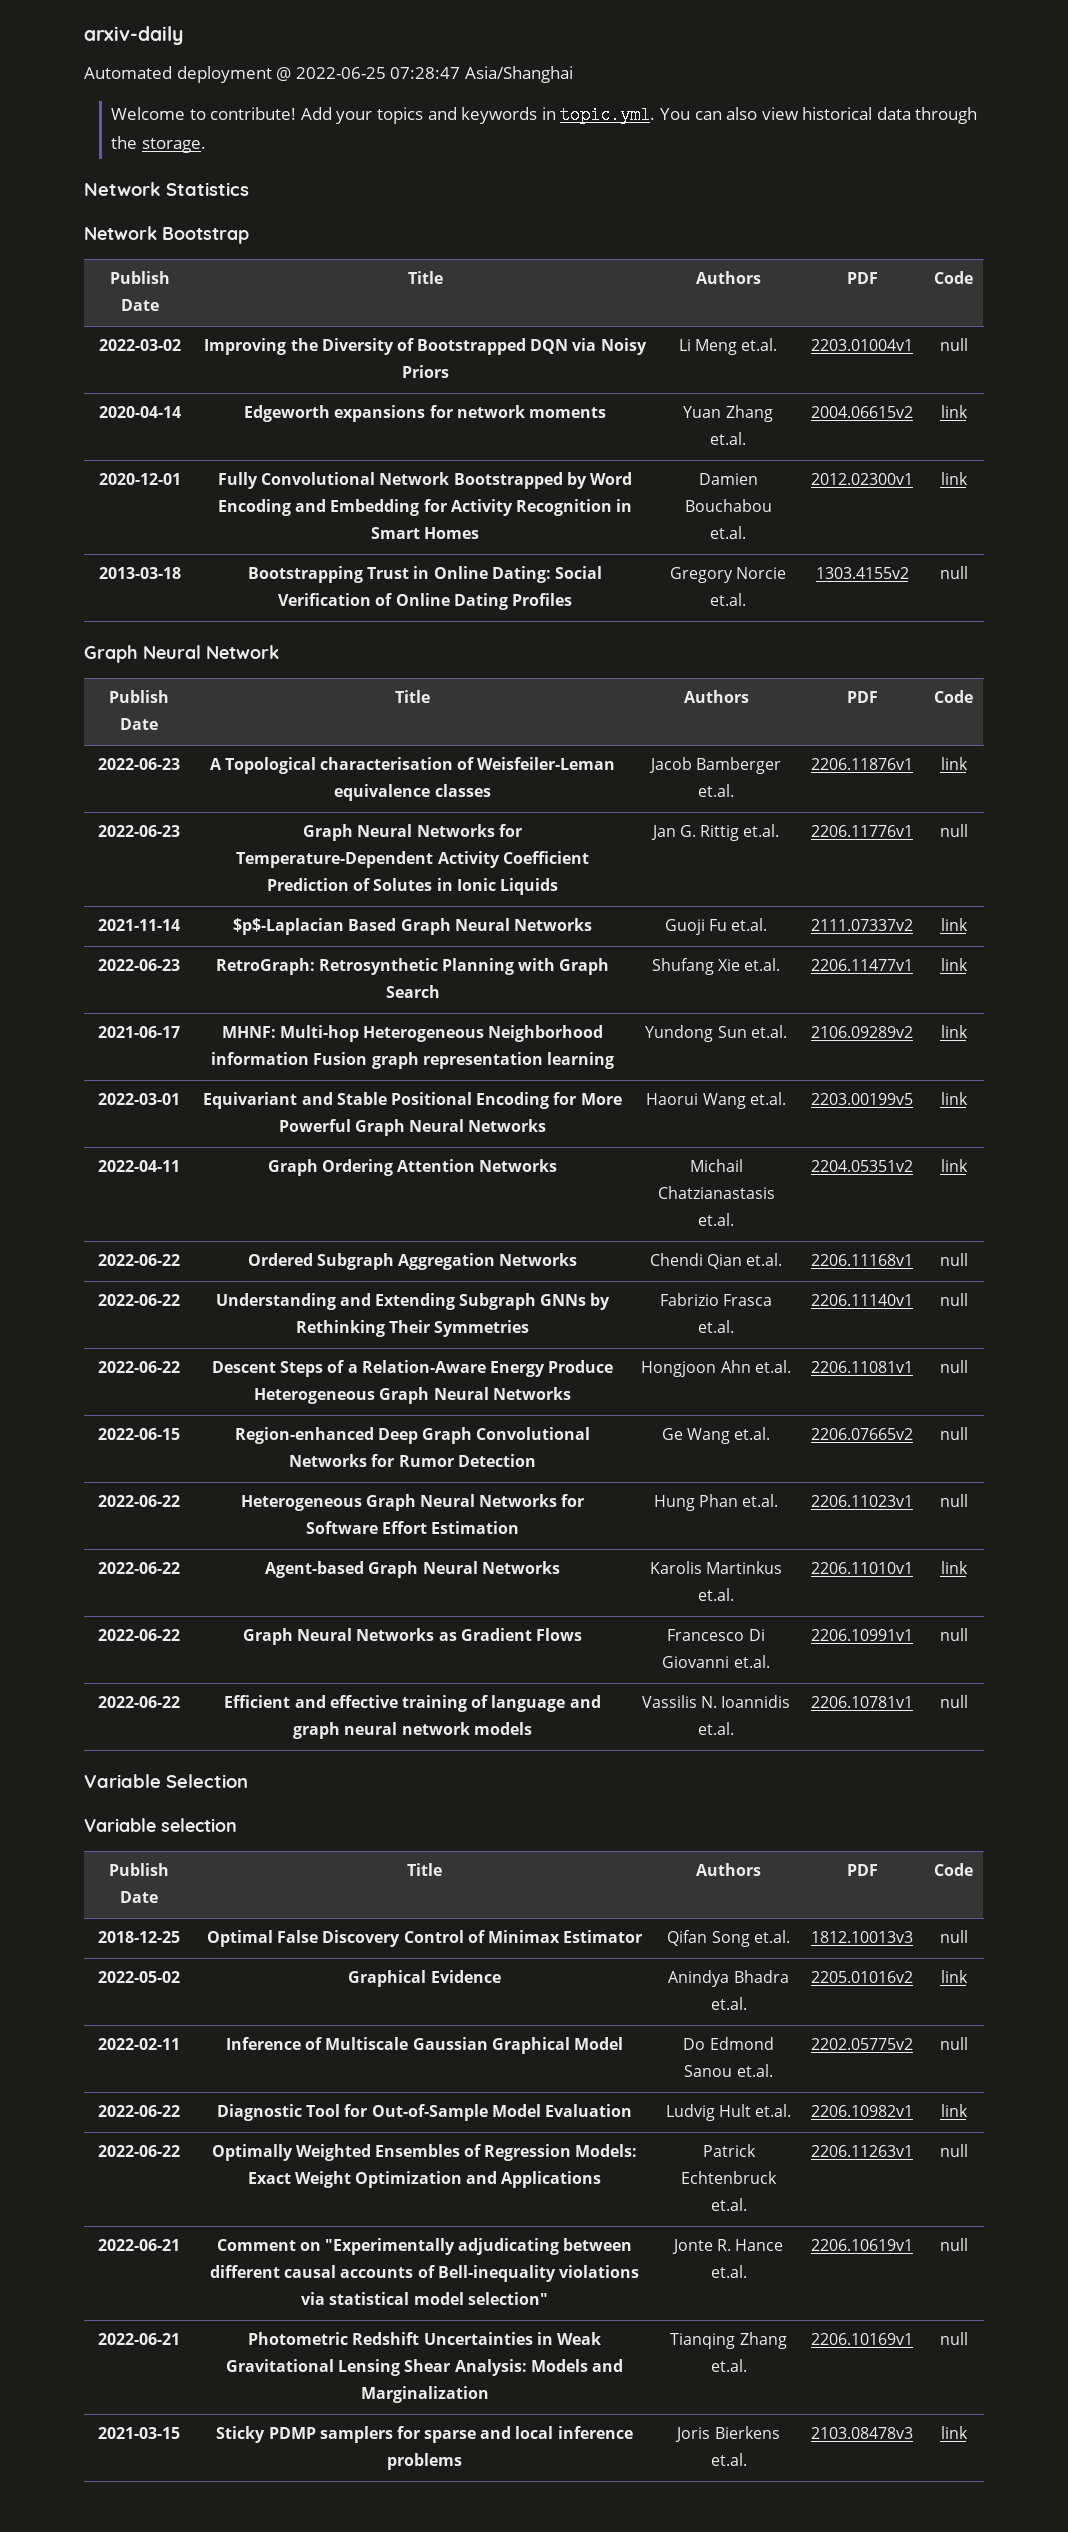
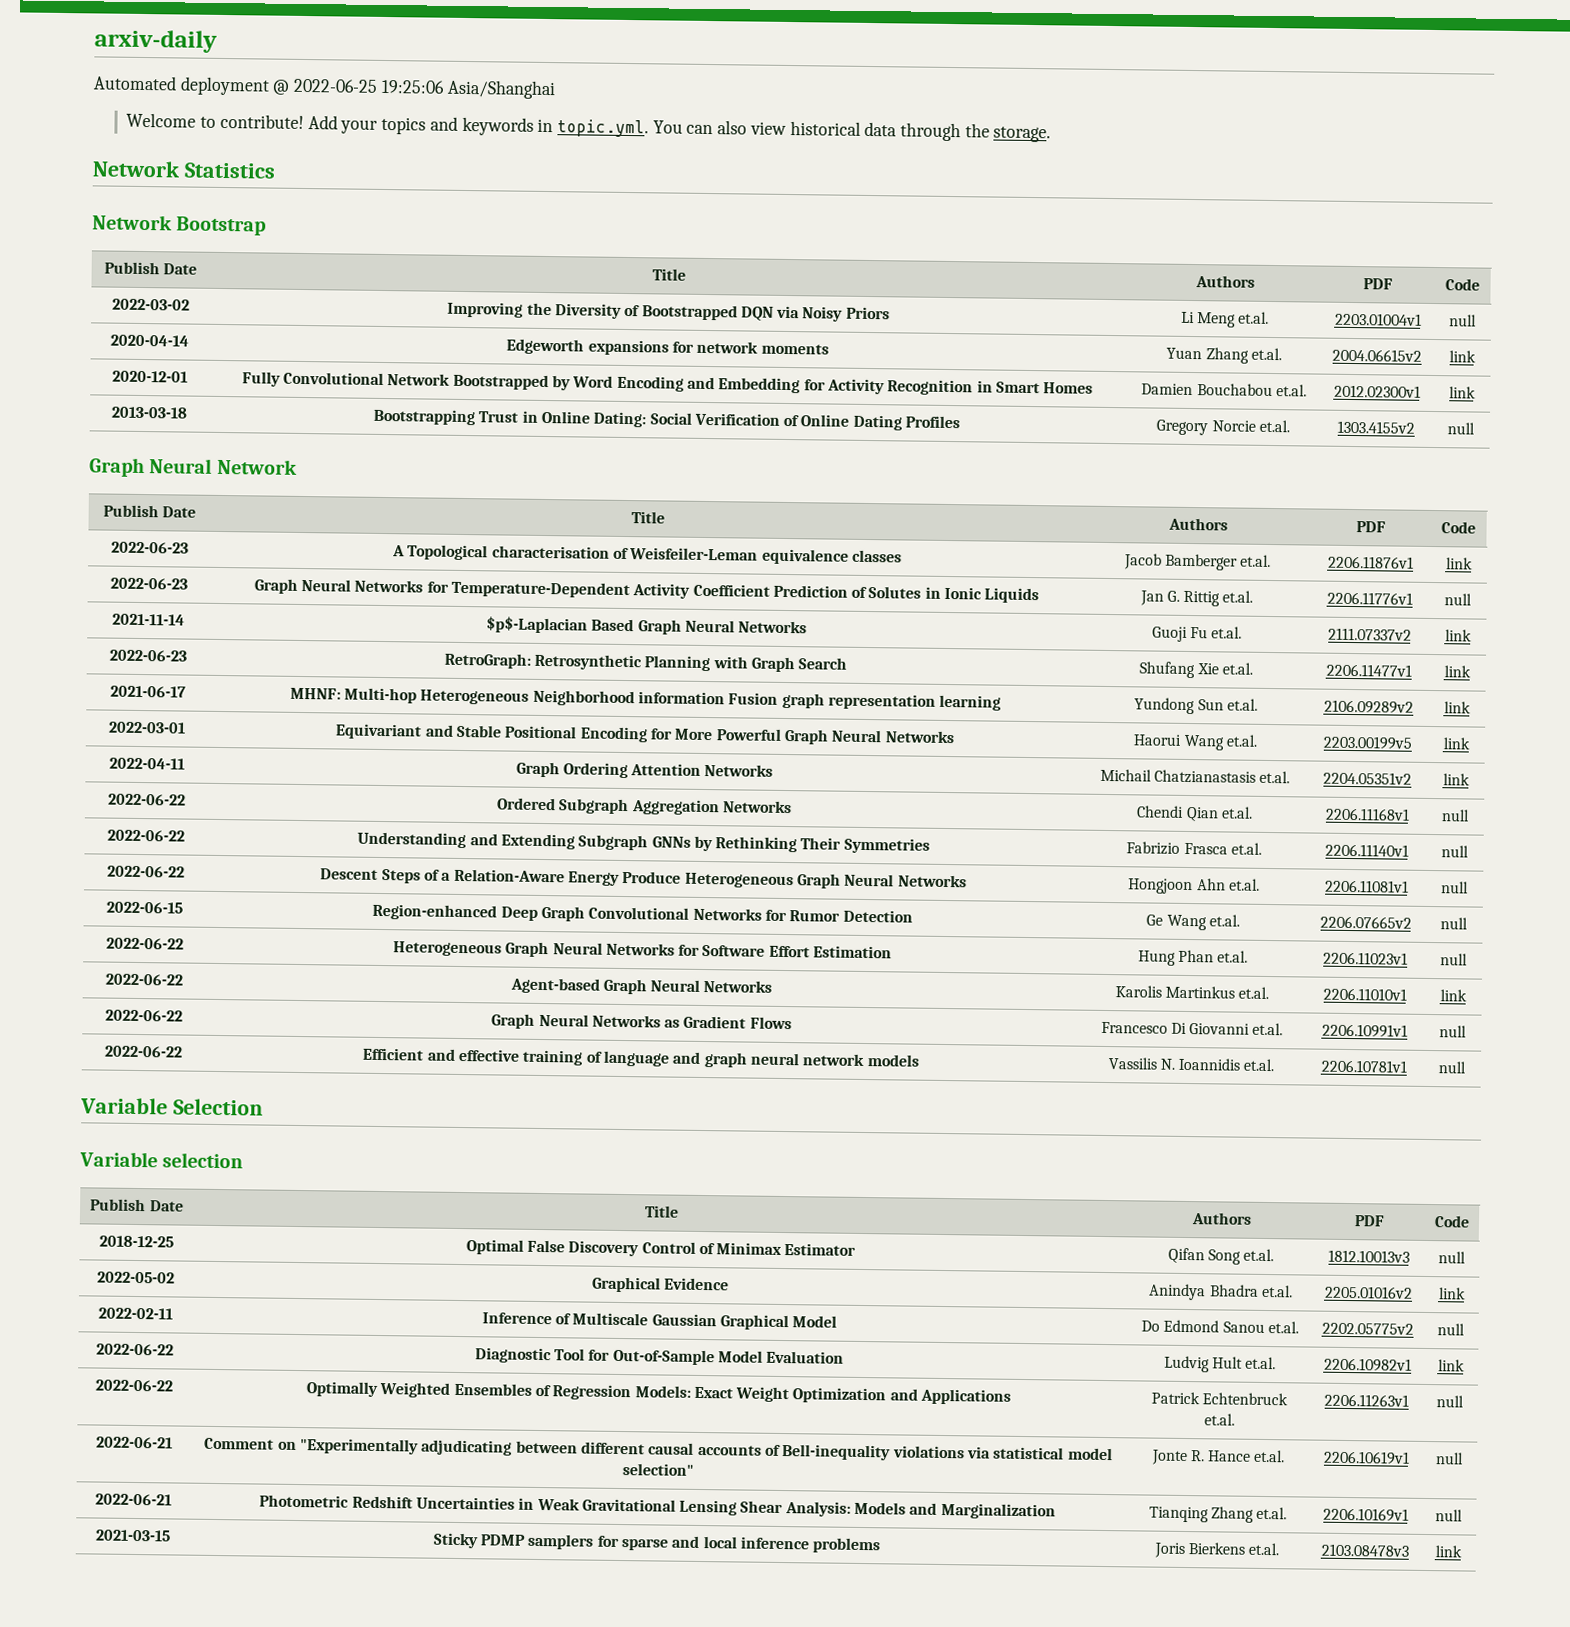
[390,67,461,79] 07:28:47 -> [380,79,445,94] 19:25:06

